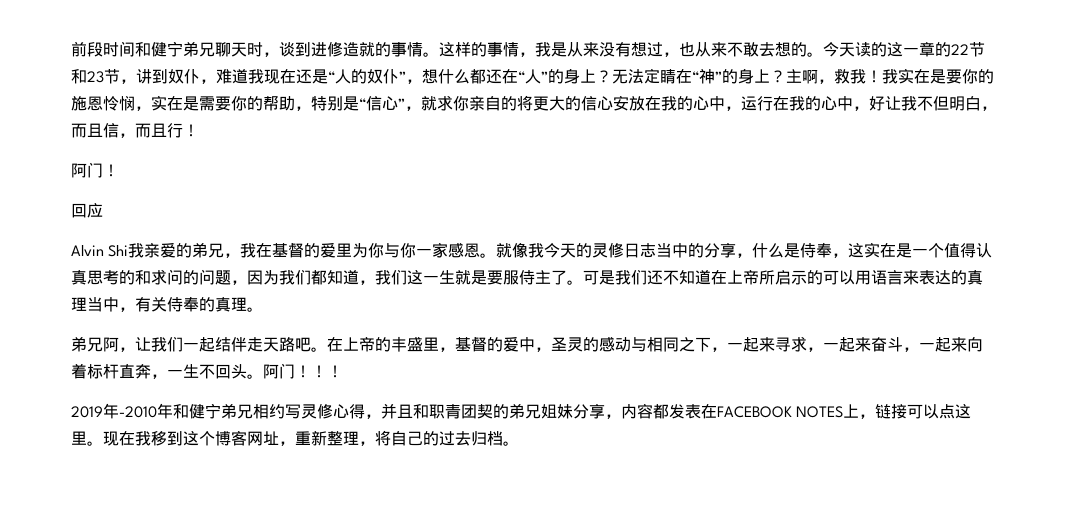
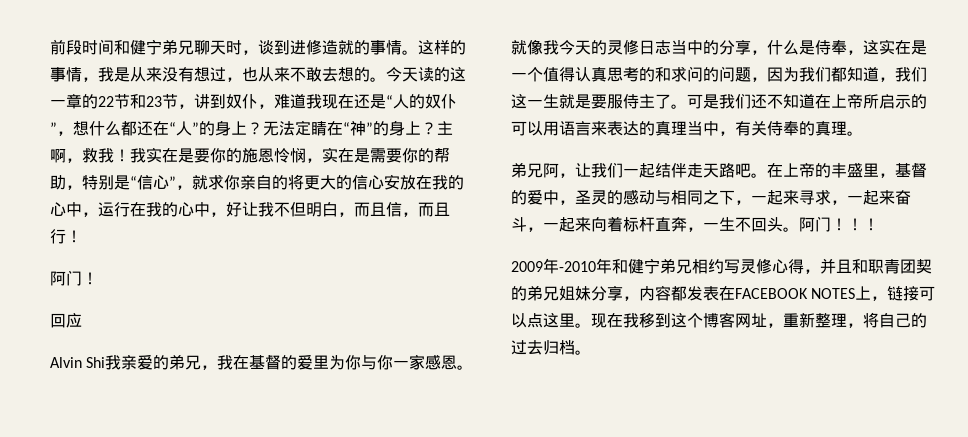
[71,406,103,418] 2019 -> [511,261,543,272] 2009

